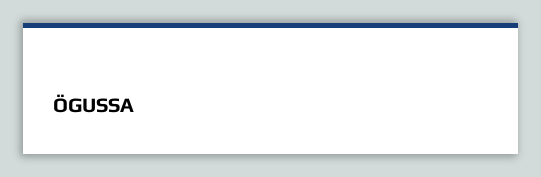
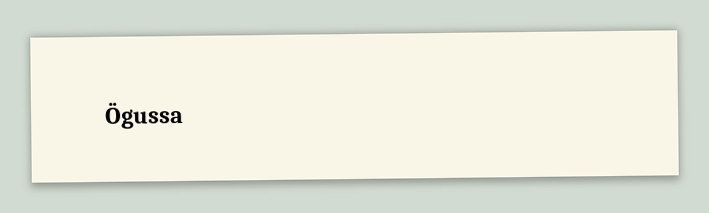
[53,94,134,113] ÖGUSSA -> [104,101,184,129] Ögussa

